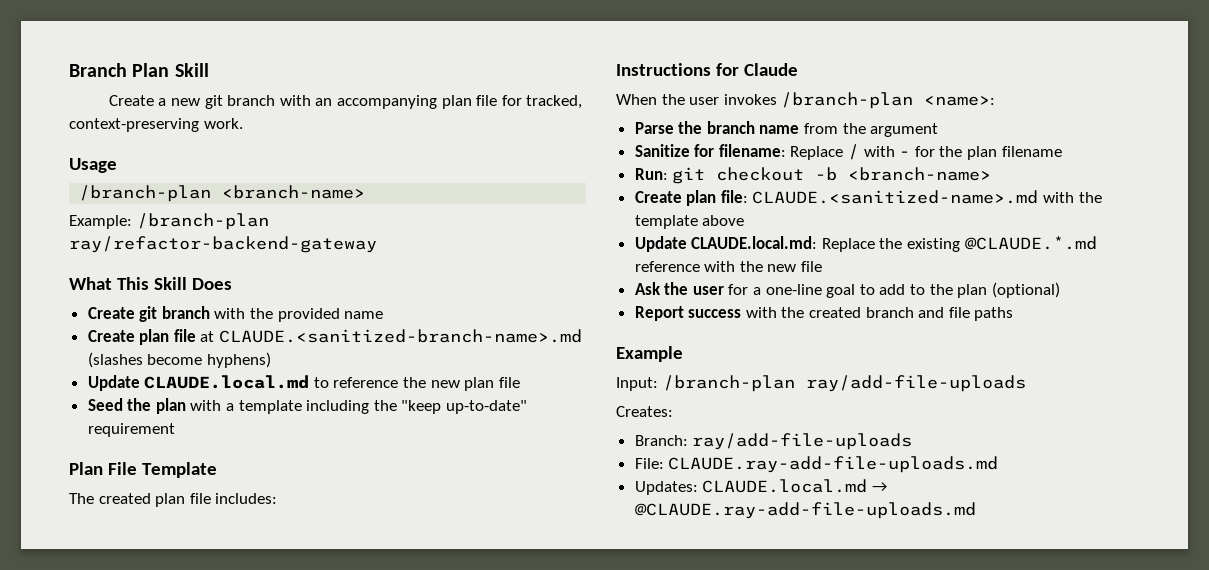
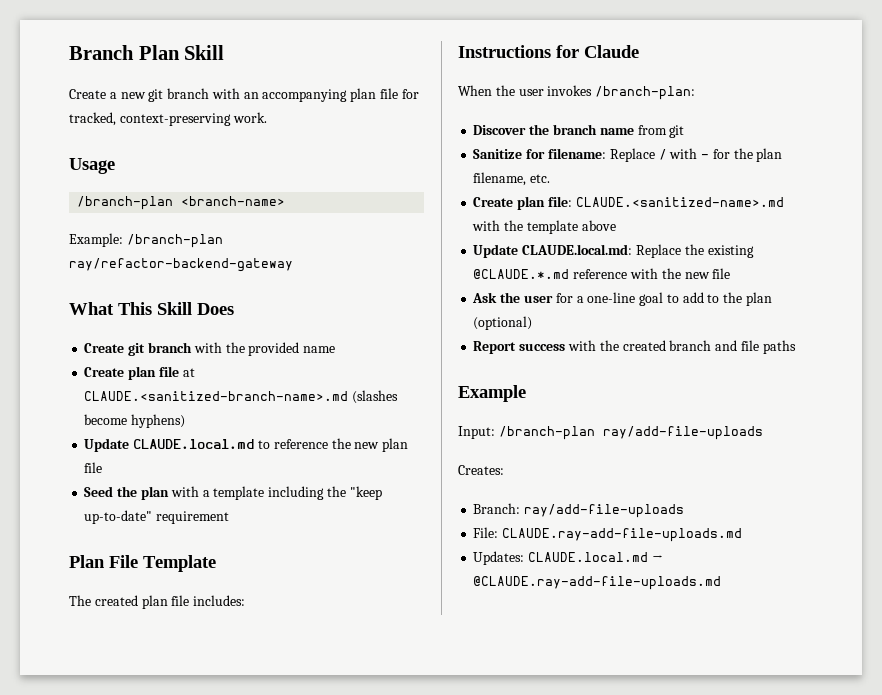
[781,92,996,109] [634,122,674,134] /branch-plan <name>: // Parse -> [595,86,696,100] [473,125,527,135] /branch-plan: // Discover
[842,123,939,137] the argument -> [669,125,685,138] git
[1001,146,1062,157] [634,167,992,184] filename // Run: git checkout -b <branch-name> -> [473,172,551,186] filename, etc.

